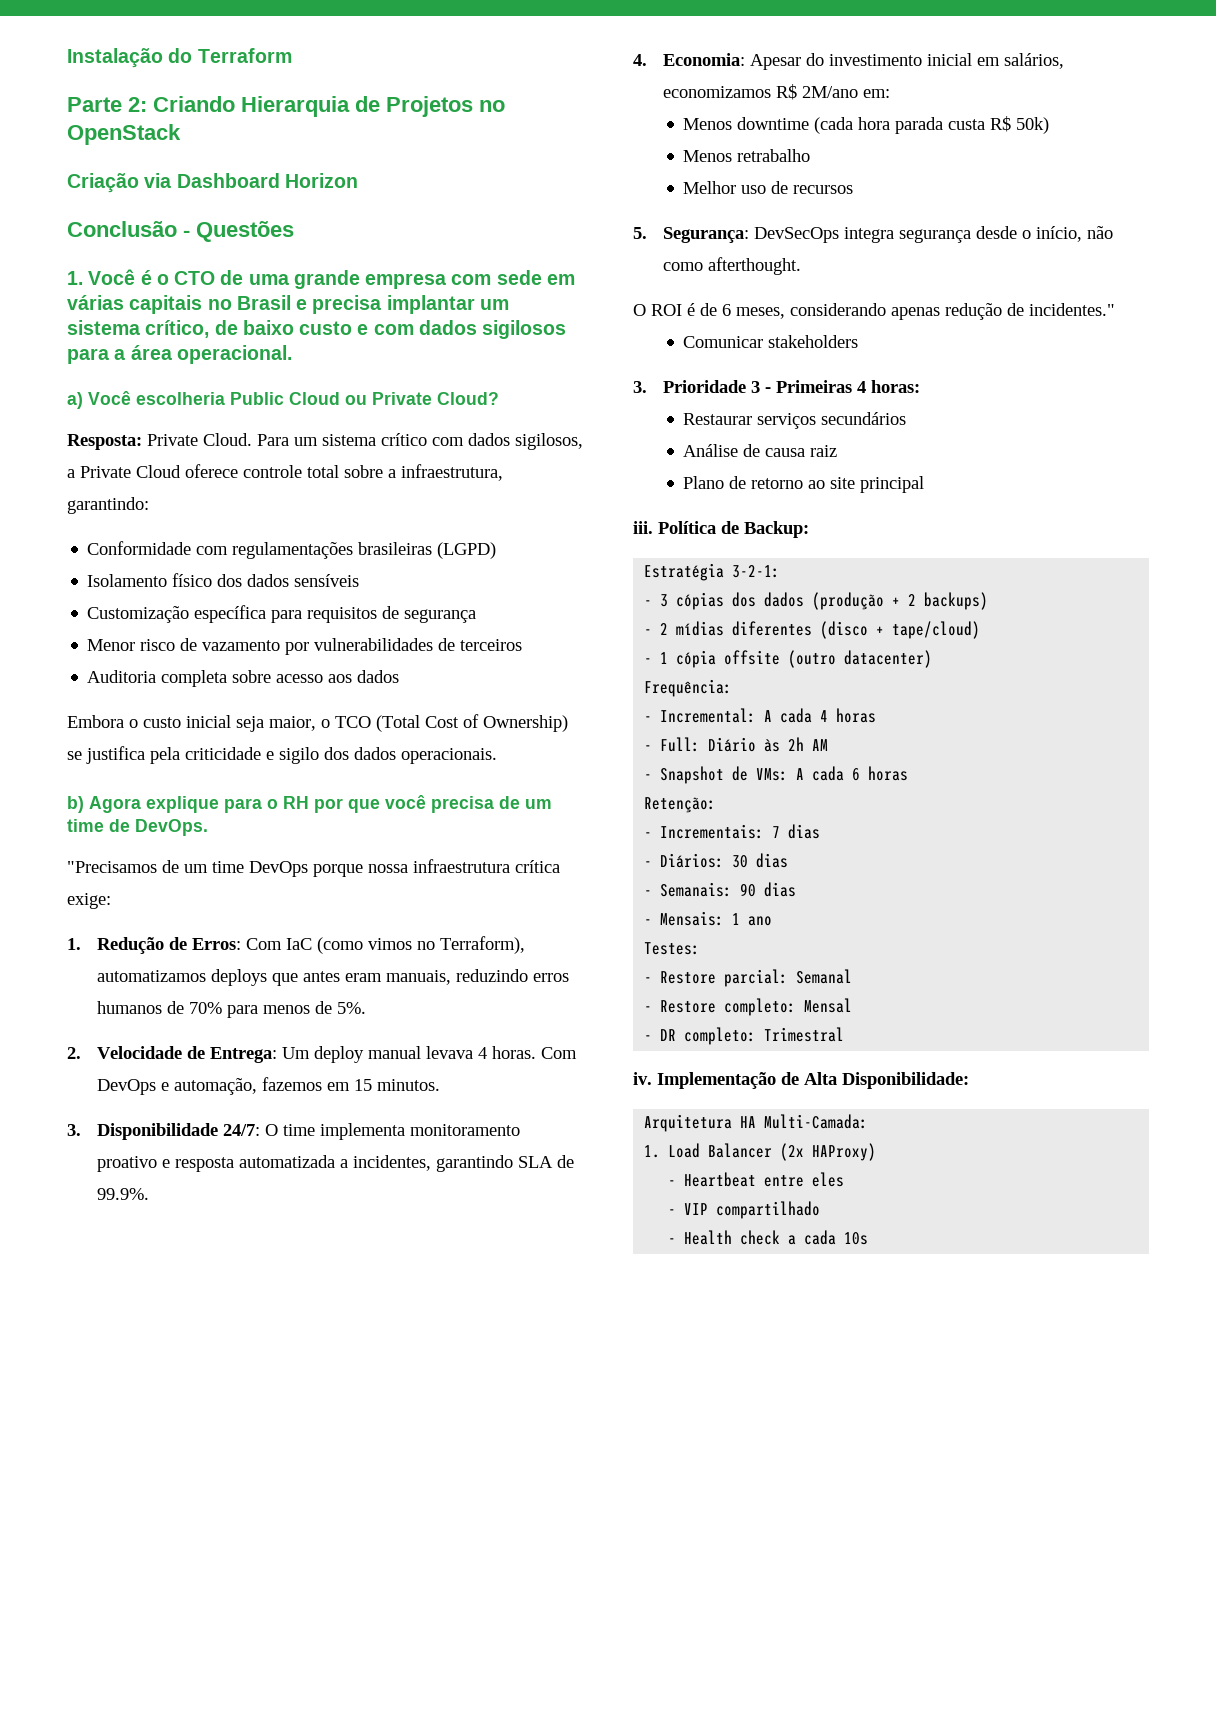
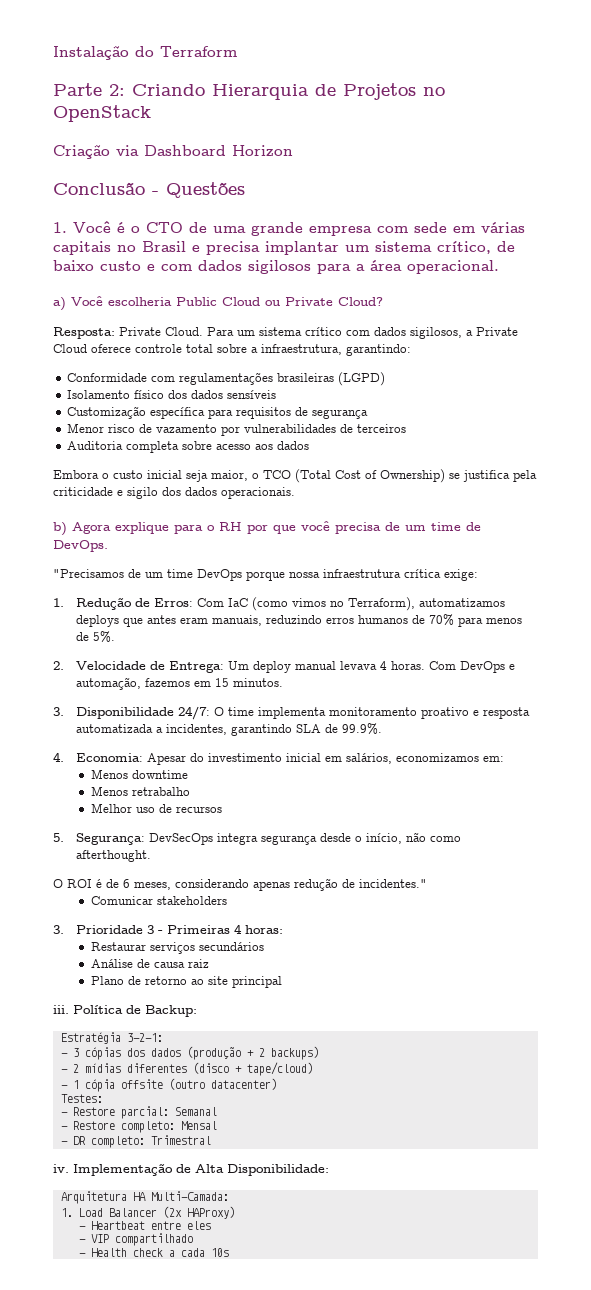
[776,84,859,100] R$ 2M/ano -> (480, 757) none
[814,116,1050,134] (cada hora parada custa R$ 50k) -> (188, 774) none
[644,679,733,697] [644,708,877,723] [644,737,829,752] [644,766,909,784] [644,797,717,813] [644,824,821,839] [644,853,789,868] [644,882,797,897] [644,911,773,926] // Frequência: // - Incremental: A cada 4 horas // - Full: Diário às 2h AM // - Snapshot de VMs: A cada 6 horas // Retenção: // - Incrementais: 7 dias // - Diários: 30 dias // - Semanais: 90 dias // - Mensais: 1 ano -> (277, 1084) none

